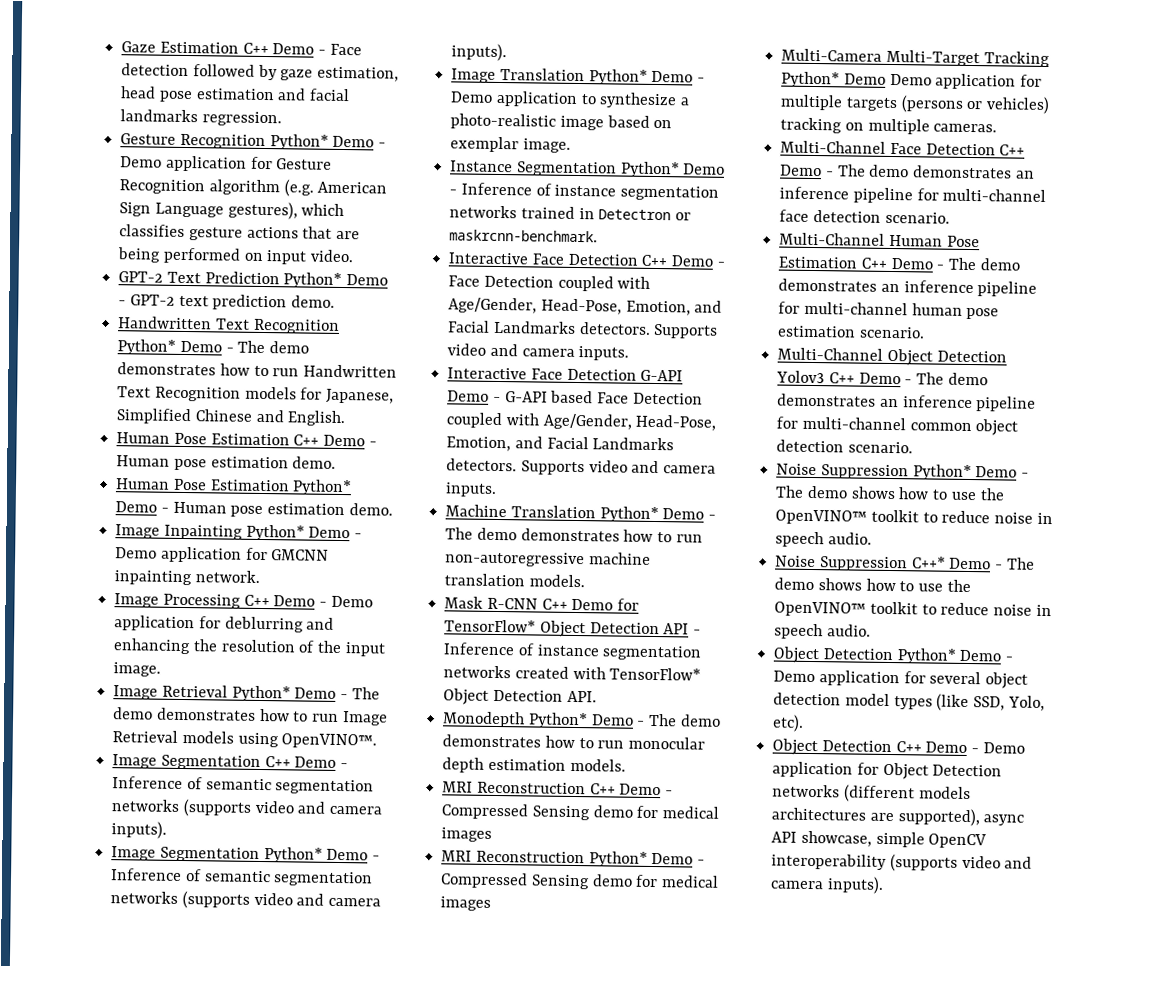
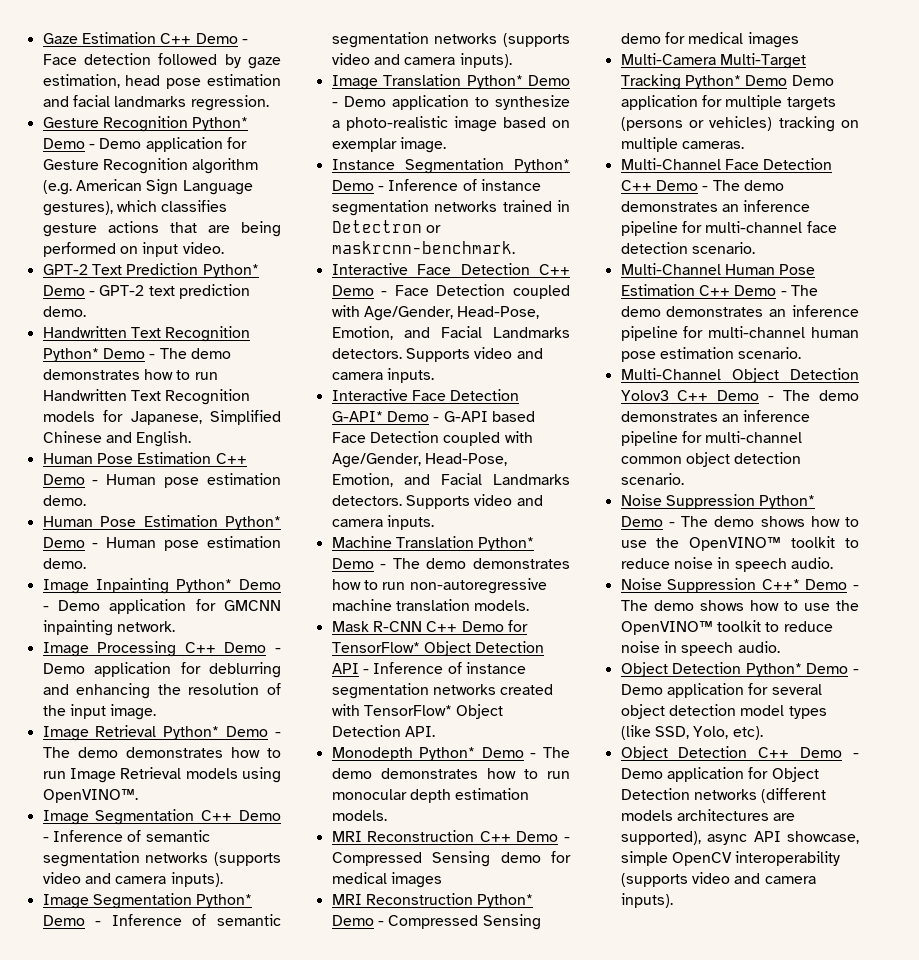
[640,369,684,382] G-API -> [331,411,383,422] G-API*

